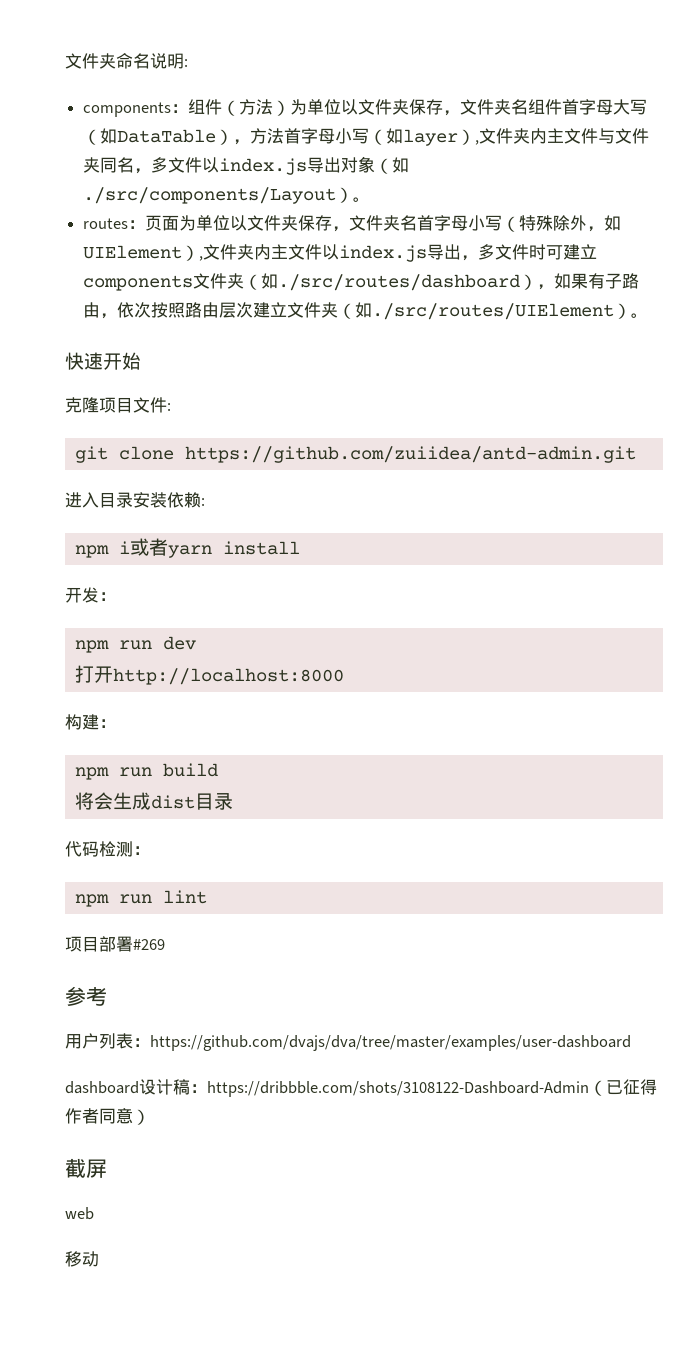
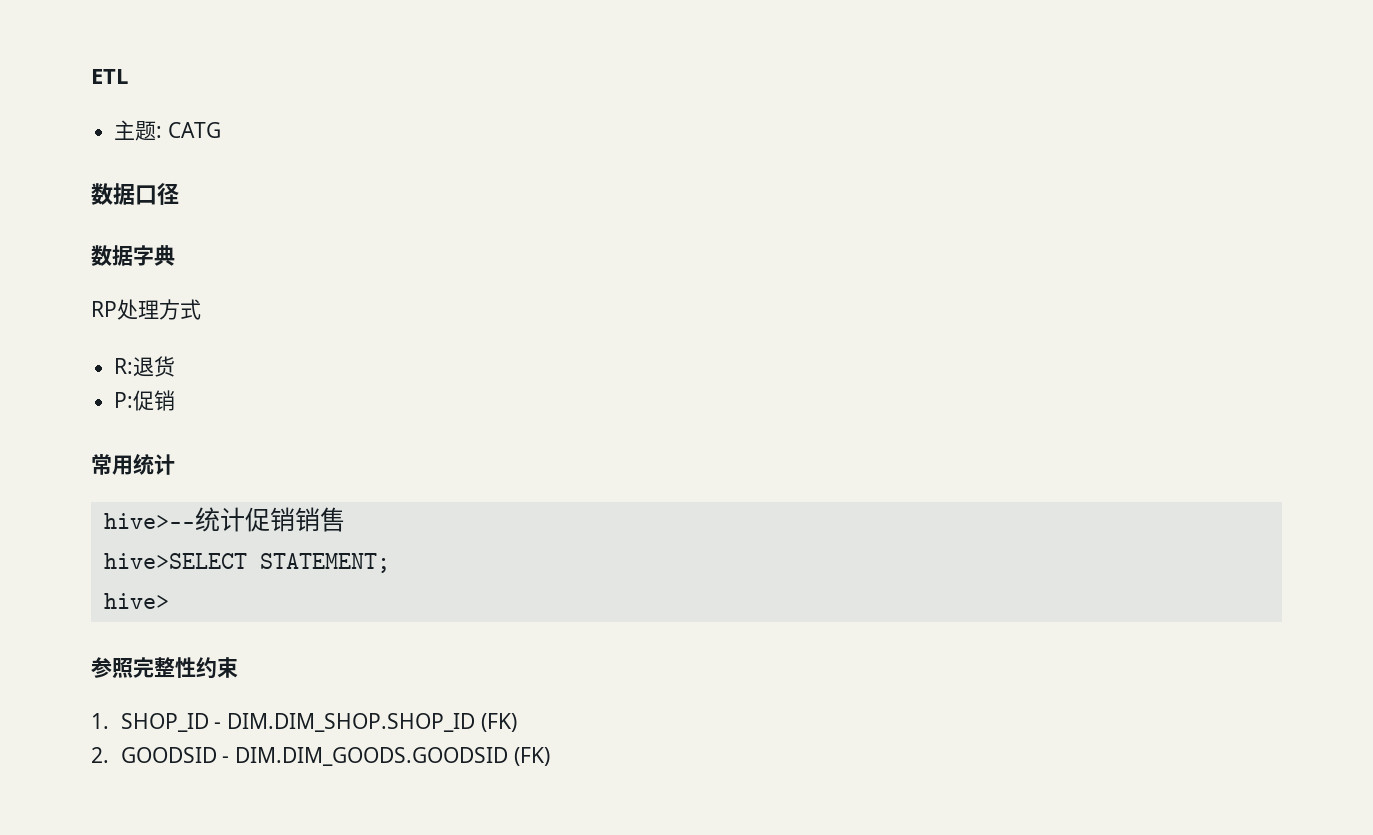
[65,53,188,69] [83,99,648,117] [83,128,650,146] [83,156,410,175] [83,187,371,204] [83,215,622,232] [83,244,598,262] [83,273,640,291] [83,302,649,320] [65,352,141,370] [65,397,171,413] [74,446,636,463] [65,492,205,508] [74,538,300,558] [65,587,116,603] [74,636,196,653] [74,665,344,685] [65,714,116,730] [74,763,218,780] [74,792,233,810] [65,841,150,857] [74,890,207,907] [65,936,165,952] [65,986,107,1006] [65,1033,631,1051] [65,1079,657,1097] [65,1108,150,1125] [65,1158,107,1178] [65,1207,94,1220] [65,1251,99,1267] 文件夹命名说明: // components：组件（方法）为单位以文件夹保存，文件夹名组件首字母大写（如DataTable），方法首字母小写（如layer）,文件夹内主文件与文件夹同名，多文件以index.js导出对象（如./src/components/Layout）。 // routes：页面为单位以文件夹保存，文件夹名首字母小写（特殊除外，如UIElement）,文件夹内主文件以index.js导出，多文件时可建立components文件夹（如./src/routes/dashboard），如果有子路由，依次按照路由层次建立文件夹（如./src/routes/UIElement）。 // 快速开始 // 克隆项目文件: // git clone https://github.com/zuiidea/antd-admin.git // 进入目录安装依赖: // npm i或者yarn install // 开发： // npm run dev // 打开http://localhost:8000 // 构建： // npm run build // 将会生成dist目录 // 代码检测： // npm run lint // 项目部署#269 // 参考 // 用户列表：https://github.com/dvajs/dva/tree/master/examples/user-dashboard // dashboard设计稿：https://dribbble.com/shots/3108122-Dashboard-Admin（已征得作者同意） // 截屏 // web // 移动 -> [91,69,128,84] [114,120,221,141] [91,183,179,205] [91,245,175,266] [91,299,201,320] [114,356,176,377] [114,390,176,411] [91,453,175,475] [103,507,345,532] [103,553,390,573] [103,593,169,609] [91,657,238,679] [91,713,517,732] [91,747,550,766] ETL // 主题: CATG // 数据口径 // 数据字典 // RP处理方式 // R:退货 // P:促销 // 常用统计 // hive>--统计促销销售 // hive>SELECT STATEMENT; // hive> // 参照完整性约束 // 1. SHOP_ID - DIM.DIM_SHOP.SHOP_ID (FK) // 2. GOODSID - DIM.DIM_GOODS.GOODSID (FK)

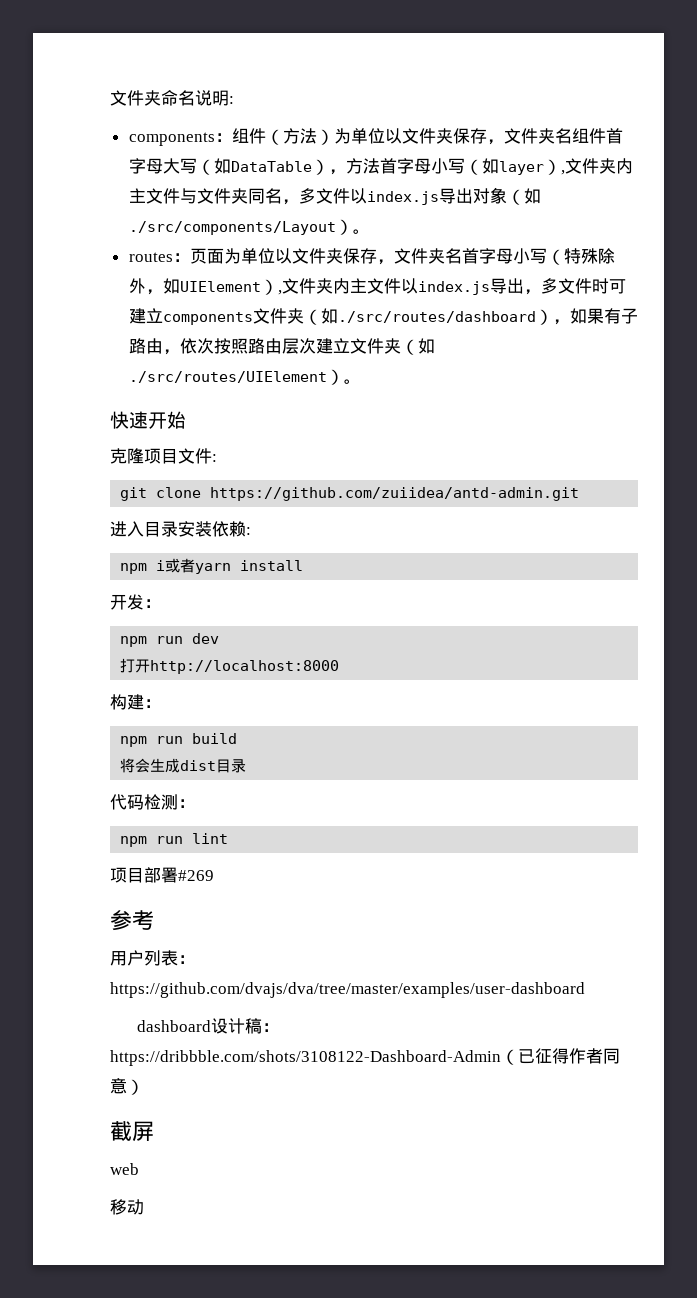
[91,69,128,84] [114,120,221,141] [91,183,179,205] [91,245,175,266] [91,299,201,320] [114,356,176,377] [114,390,176,411] [91,453,175,475] [103,507,345,532] [103,553,390,573] [103,593,169,609] [91,657,238,679] [91,713,517,732] [91,747,550,766] ETL // 主题: CATG // 数据口径 // 数据字典 // RP处理方式 // R:退货 // P:促销 // 常用统计 // hive>--统计促销销售 // hive>SELECT STATEMENT; // hive> // 参照完整性约束 // 1. SHOP_ID - DIM.DIM_SHOP.SHOP_ID (FK) // 2. GOODSID - DIM.DIM_GOODS.GOODSID (FK) -> [110,90,234,106] [128,128,623,146] [128,158,633,175] [128,187,541,205] [128,219,370,235] [128,248,615,265] [128,278,626,295] [128,308,638,325] [128,338,435,355] [128,369,361,385] [110,411,186,429] [110,448,217,464] [120,487,580,501] [110,521,251,537] [120,558,304,574] [110,594,161,610] [120,633,220,647] [120,658,340,674] [110,694,161,710] [120,733,238,747] [120,758,247,773] [110,794,195,810] [120,833,229,847] [110,867,214,883] [110,910,154,931] [110,950,195,966] [110,982,585,998] [137,1018,280,1034] [110,1048,620,1066] [110,1078,144,1095] [110,1121,154,1142] [110,1163,139,1175] [110,1199,144,1215] 文件夹命名说明: // components：组件（方法）为单位以文件夹保存，文件夹名组件首字母大写（如DataTable），方法首字母小写（如layer）,文件夹内主文件与文件夹同名，多文件以index.js导出对象（如./src/components/Layout）。 // routes：页面为单位以文件夹保存，文件夹名首字母小写（特殊除外，如UIElement）,文件夹内主文件以index.js导出，多文件时可建立components文件夹（如./src/routes/dashboard），如果有子路由，依次按照路由层次建立文件夹（如./src/routes/UIElement）。 // 快速开始 // 克隆项目文件: // git clone https://github.com/zuiidea/antd-admin.git // 进入目录安装依赖: // npm i或者yarn install // 开发： // npm run dev // 打开http://localhost:8000 // 构建： // npm run build // 将会生成dist目录 // 代码检测： // npm run lint // 项目部署#269 // 参考 // 用户列表：https://github.com/dvajs/dva/tree/master/examples/user-dashboard // dashboard设计稿：https://dribbble.com/shots/3108122-Dashboard-Admin（已征得作者同意） // 截屏 // web // 移动

